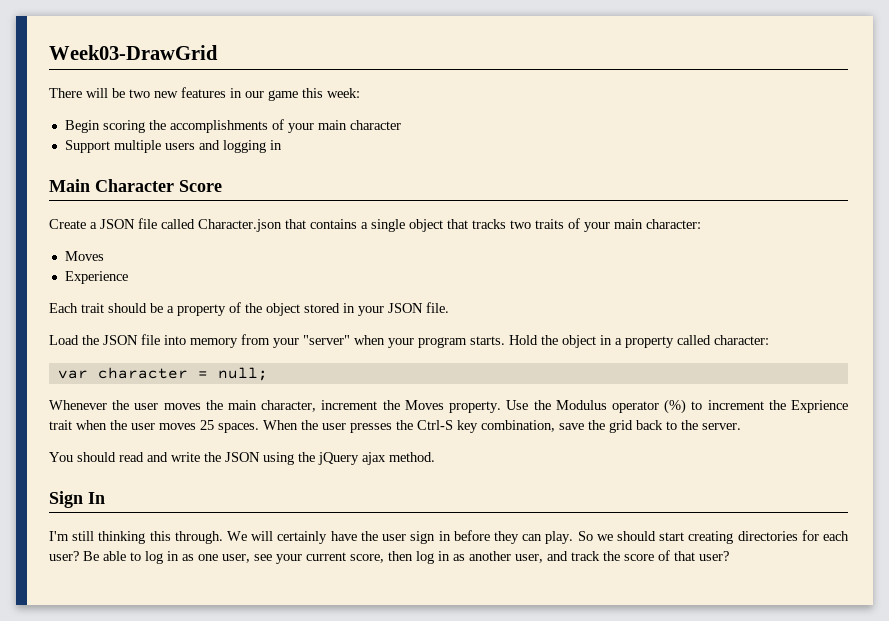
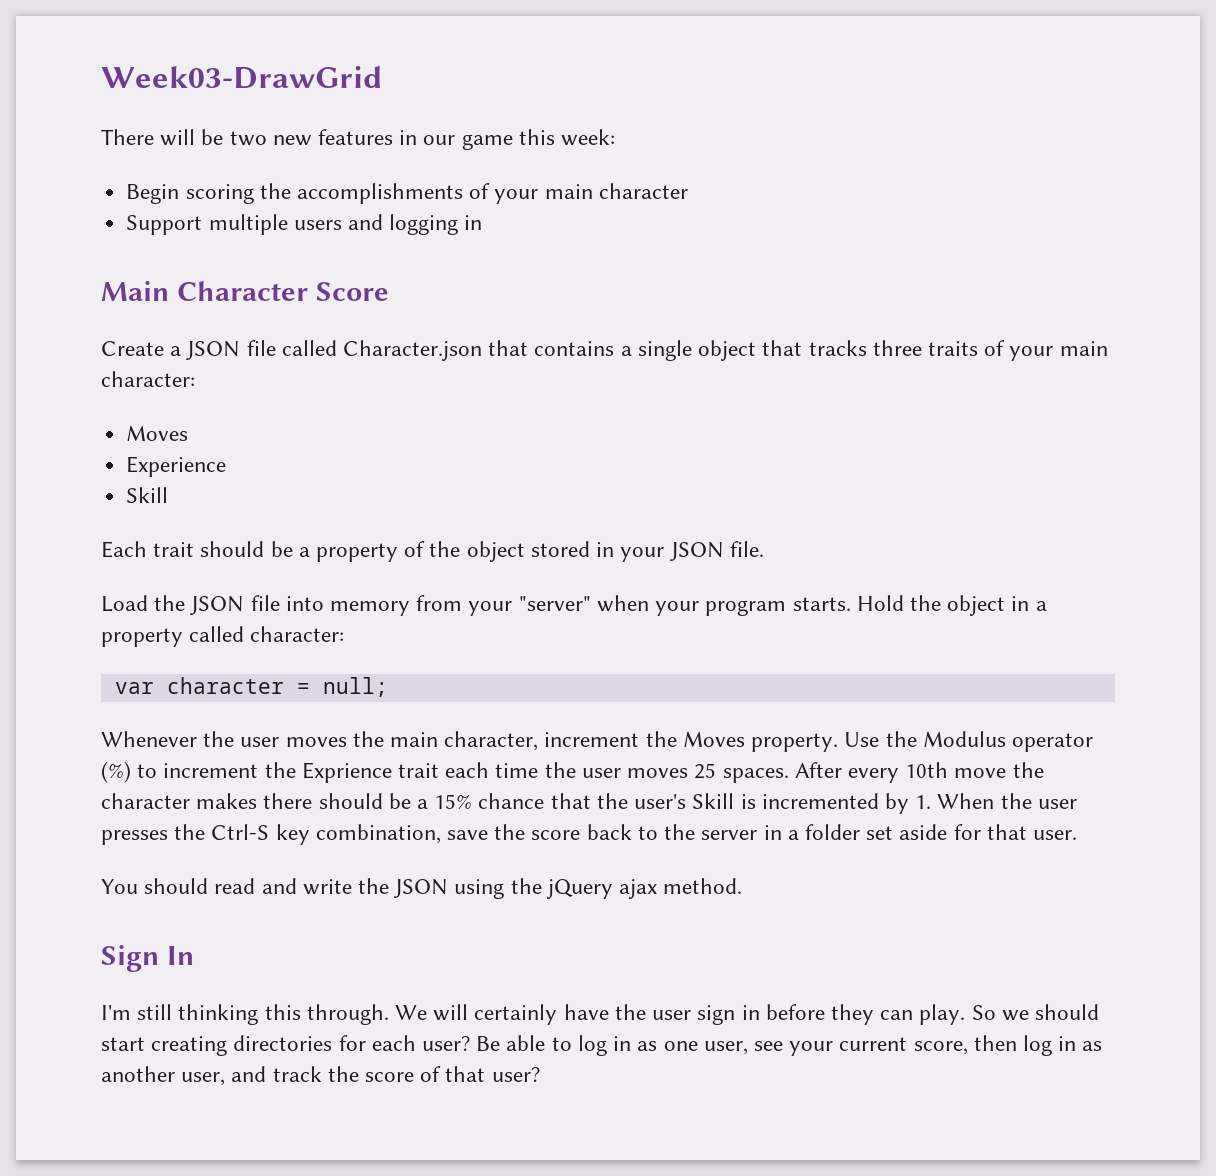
[510,220,531,229] two -> [872,340,922,356] three
(128, 277) none -> [126,487,169,503] // Skill
[76,420,107,430] when -> [445,762,539,778] each time
(259, 428) none -> [794,762,1044,783] [101,793,932,814] After every 10th move the character makes there should be a 15% chance that the user's Skill is incremented by 1.
[609,420,633,433] grid -> [531,830,581,840] score
[702,423,741,430] server. -> [701,824,1077,840] server in a folder set aside for that user.

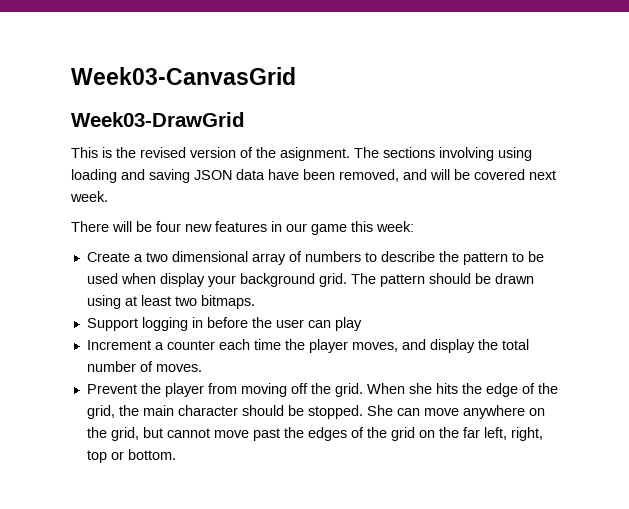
(101, 77) none -> [71,67,296,85] Week03-CanvasGrid //
(382, 77) none -> [71,147,532,161] [71,169,556,183] [70,191,108,202] // This is the revised version of the asignment. The sections involving using loading and saving JSON data have been removed, and will be covered next week.
[229,131,267,146] two -> [156,221,181,232] four
[126,183,688,204] [126,214,483,235] [101,281,389,301] [101,340,1108,361] [101,371,195,387] [126,425,189,441] [126,456,227,477] [126,487,169,503] [101,541,764,562] [101,595,1047,616] [101,626,345,647] [114,677,388,697] [101,731,1093,752] [101,761,1044,783] [101,793,1077,814] [101,824,1077,845] [101,878,743,899] [101,945,194,972] [101,1004,1099,1025] [101,1035,1103,1056] [101,1066,540,1086] Begin scoring the accomplishments of your main character // Support multiple users and logging in // Main Character Score // Create a JSON file called Character.json that contains a single object that tracks three traits of your main character: // Moves // Experience // Skill // Each trait should be a property of the object stored in your JSON file. // Load the JSON file into memory from your "server" when your program starts. Hold the object in a property called character: // var character = null; // Whenever the user moves the main character, increment the Moves property. Use the Modulus operator (%) to increment the Exprience trait each time the user moves 25 spaces. After every 10th move the character makes there should be a 15% chance that the user's Skill is incremented by 1. When the user presses the Ctrl-S key combination, save the score back to the server in a folder set aside for that user. // You should read and write the JSON using the jQuery ajax method. // Sign In // I'm still thinking this through. We will certainly have the user sign in before they can play. So we should start creating directories for each user? Be able to log in as one user, see your current score, then log in as another user, and track the score of that user? -> [86,251,544,265] [86,273,534,287] [86,295,255,309] [86,317,362,331] [86,339,529,353] [86,361,202,372] [86,383,558,397] [86,405,545,419] [86,427,543,441] [86,449,176,463] Create a two dimensional array of numbers to describe the pattern to be used when display your background grid. The pattern should be drawn using at least two bitmaps. // Support logging in before the user can play // Increment a counter each time the player moves, and display the total number of moves. // Prevent the player from moving off the grid. When she hits the edge of the grid, the main character should be stopped. She can move anywhere on the grid, but cannot move past the edges of the grid on the far left, right, top or bottom.

